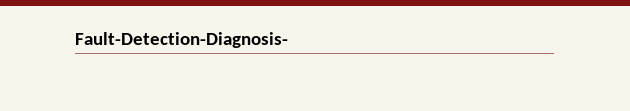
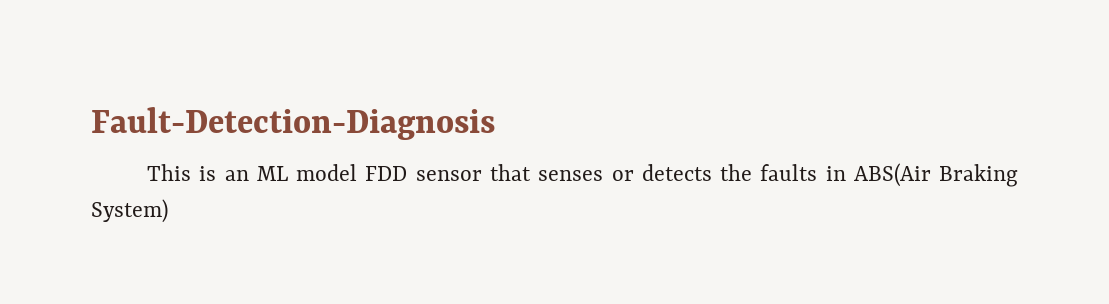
[75,32,288,48] Fault-Detection-Diagnosis- -> [91,107,495,140] [147,163,1019,187] [91,199,168,223] Fault-Detection-Diagnosis // This is an ML model FDD sensor that senses or detects the faults in ABS(Air Braking System)

